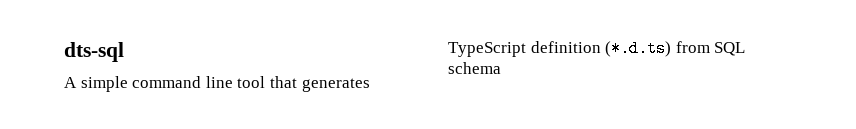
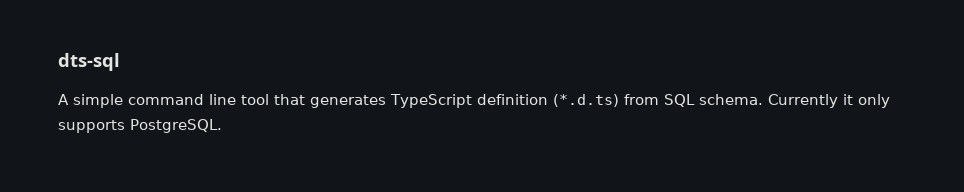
[448,62,501,74] schema -> [698,94,890,108] [58,119,222,133] schema. Currently it only supports PostgreSQL.

